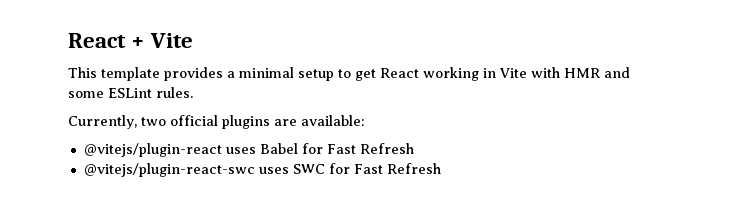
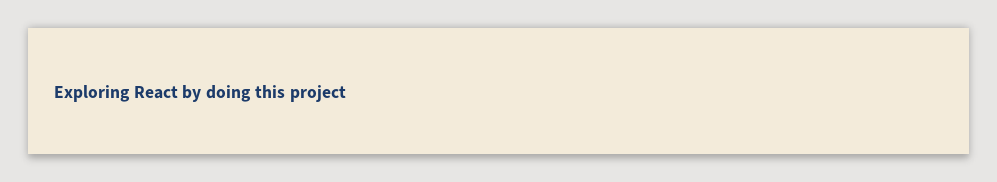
[68,33,194,48] [68,67,630,81] [68,87,193,98] [68,115,365,129] [83,143,414,157] [83,163,441,177] React + Vite // This template provides a minimal setup to get React working in Vite with HMR and some ESLint rules. // Currently, two official plugins are available: // @vitejs/plugin-react uses Babel for Fast Refresh // @vitejs/plugin-react-swc uses SWC for Fast Refresh -> [54,85,346,102] Exploring React by doing this project

